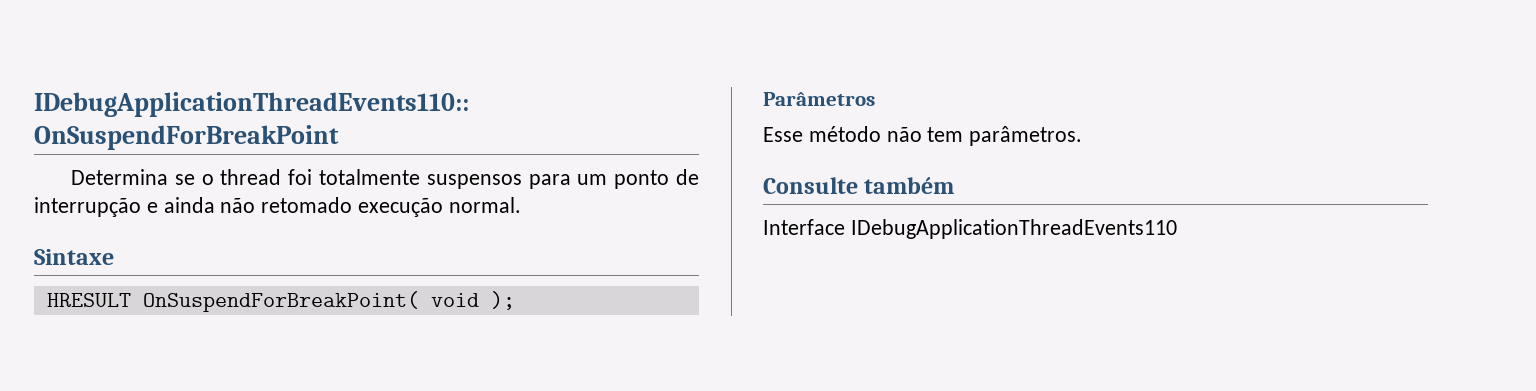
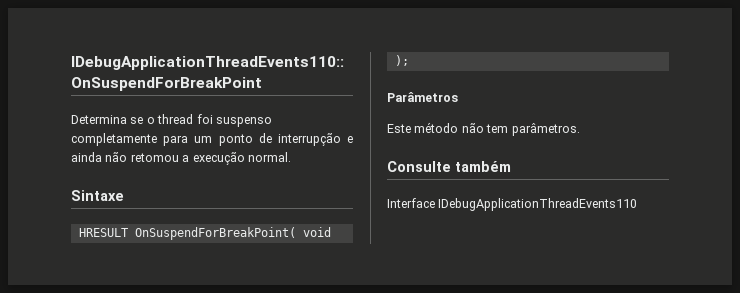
[318,169,522,189] totalmente suspensos -> [215,117,272,127] [71,133,157,146] suspenso completamente
[261,197,353,213] retomado -> [130,153,190,162] retomou a
[763,127,803,142] Esse -> [387,124,411,133] Este

